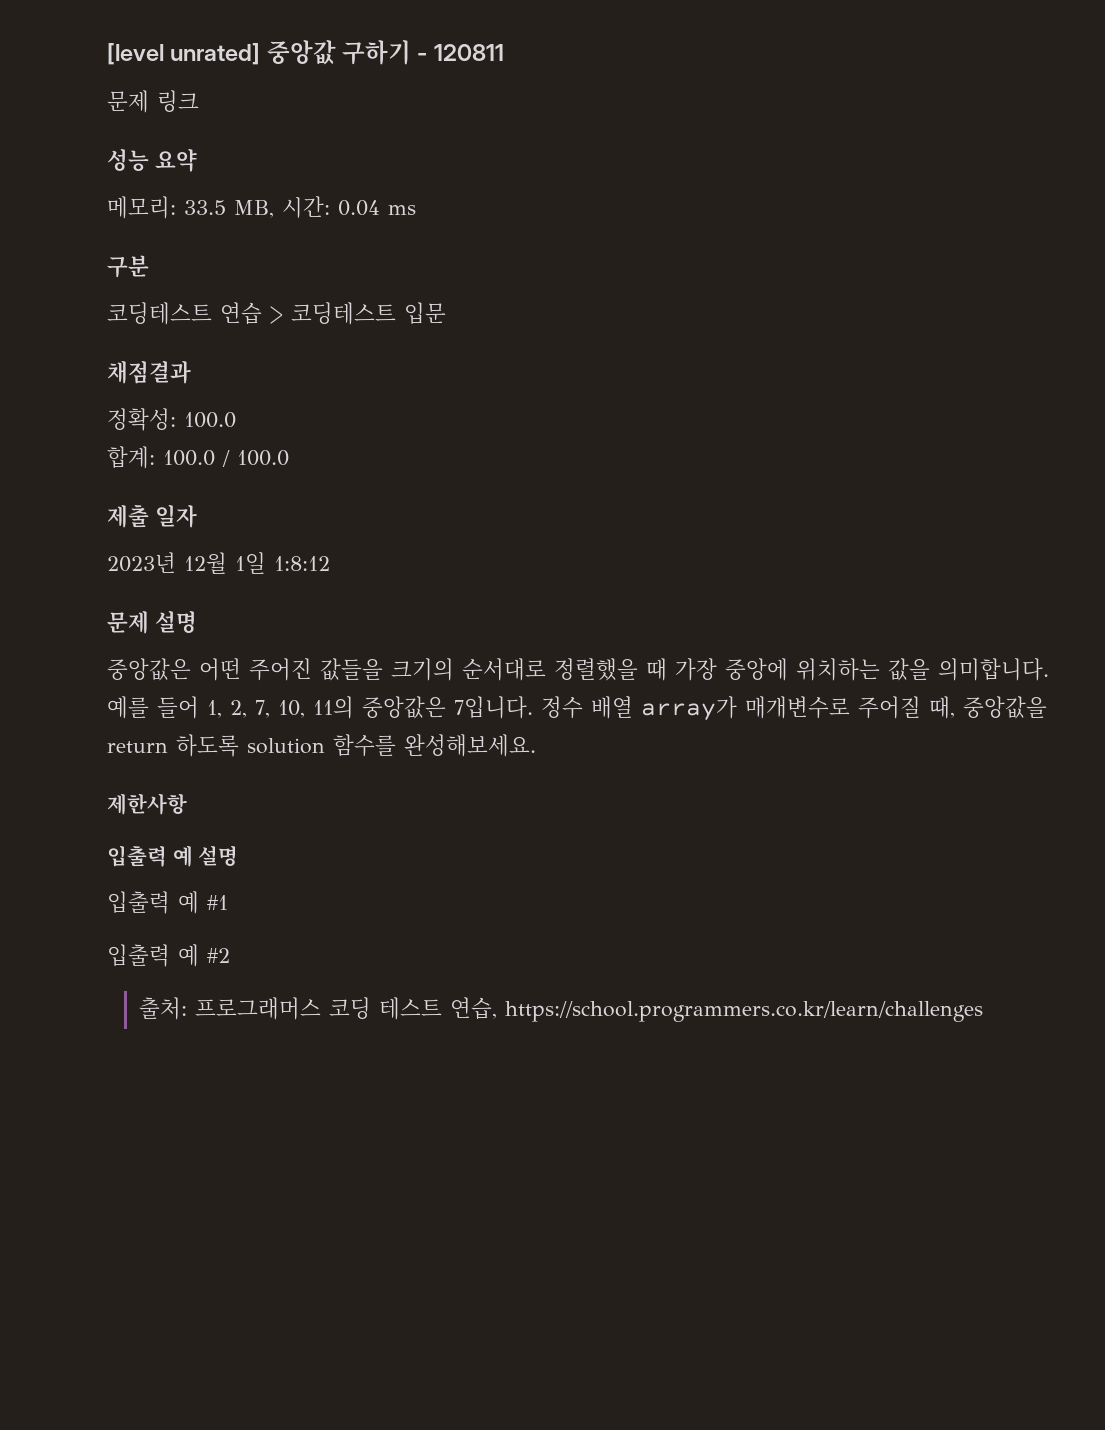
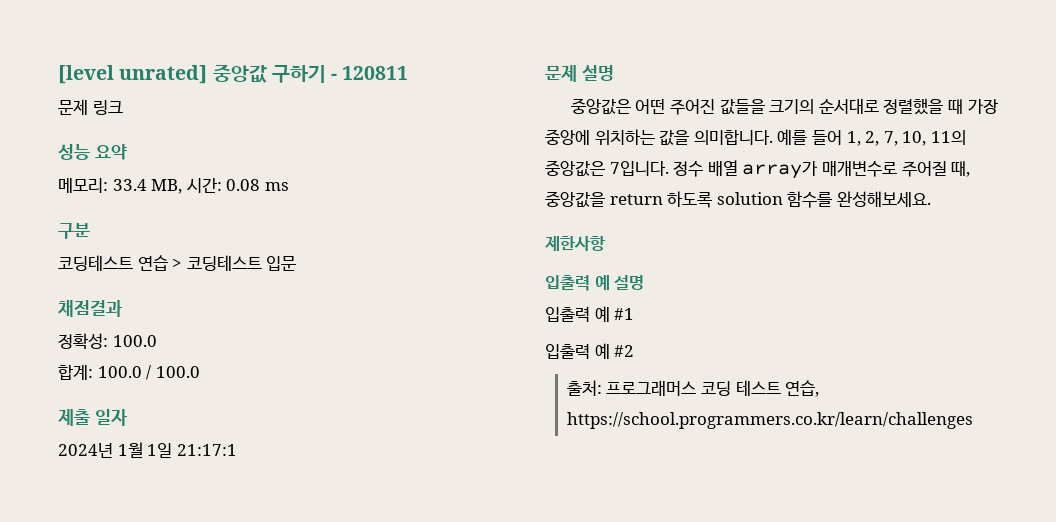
[184,200,226,215] 33.5 -> [112,179,147,191] 33.4
[338,200,380,216] 0.04 -> [226,179,261,191] 0.08
[107,552,330,574] 2023년 12월 1일 1:8:12 -> [58,442,237,458] 2024년 1월 1일 21:17:1

